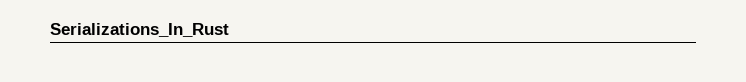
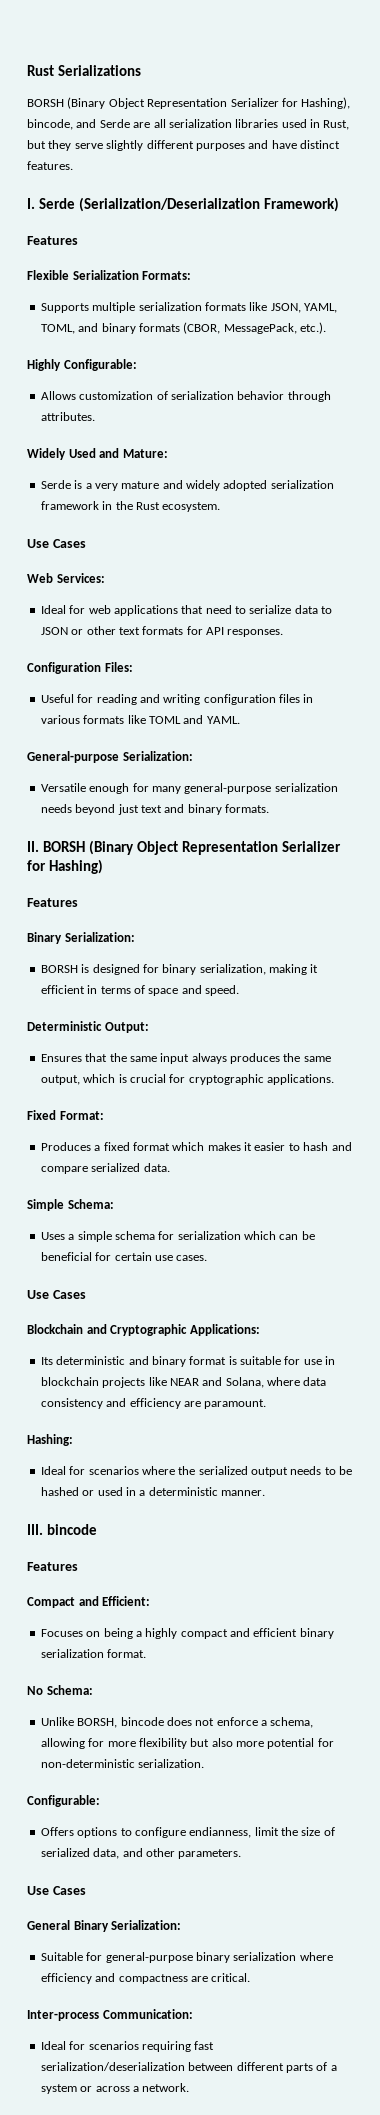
[50,23,229,37] Serializations_In_Rust -> [27,65,141,76] [27,97,351,109] [27,119,350,130] [27,140,340,151] [27,161,73,170] [27,197,339,212] [27,236,78,245] [27,270,192,280] [40,302,337,313] [40,322,326,334] [27,359,137,371] [40,391,331,402] [40,412,95,421] [27,448,168,460] [40,480,334,491] [40,501,221,512] [27,539,86,548] [27,573,105,583] [40,605,333,616] [40,626,284,637] [27,662,133,674] [40,694,314,705] [40,715,240,724] [27,751,193,763] [40,783,338,794] [40,804,269,815] [27,840,341,855] [27,859,103,874] [27,898,78,907] [27,932,135,944] [40,964,319,975] [40,985,239,996] [27,1021,149,1033] [40,1053,331,1064] [40,1074,334,1085] [27,1110,104,1120] [40,1142,352,1151] [40,1163,170,1174] [27,1199,114,1211] [40,1231,315,1242] [40,1252,208,1261] [27,1290,86,1299] [27,1324,260,1336] [40,1356,336,1367] [40,1377,327,1388] [40,1398,267,1409] [27,1434,73,1446] [40,1466,353,1477] [40,1487,265,1496] [27,1524,97,1535] [27,1562,78,1571] [27,1596,151,1608] [40,1628,334,1639] [40,1649,147,1658] [27,1685,93,1695] [40,1717,314,1728] [40,1738,334,1749] [40,1759,205,1768] [27,1795,100,1807] [40,1827,335,1838] [40,1848,242,1859] [27,1886,86,1895] [27,1920,182,1932] [40,1952,333,1963] [40,1973,251,1984] [27,2009,193,2021] [40,2041,215,2052] [40,2062,337,2073] [40,2083,190,2094] Rust Serializations // BORSH (Binary Object Representation Serializer for Hashing), bincode, and Serde are all serialization libraries used in Rust, but they serve slightly different purposes and have distinct features. // I. Serde (Serialization/Deserialization Framework) // Features // Flexible Serialization Formats: // Supports multiple serialization formats like JSON, YAML, TOML, and binary formats (CBOR, MessagePack, etc.). // Highly Configurable: // Allows customization of serialization behavior through attributes. // Widely Used and Mature: // Serde is a very mature and widely adopted serialization framework in the Rust ecosystem. // Use Cases // Web Services: // Ideal for web applications that need to serialize data to JSON or other text formats for API responses. // Configuration Files: // Useful for reading and writing configuration files in various formats like TOML and YAML. // General-purpose Serialization: // Versatile enough for many general-purpose serialization needs beyond just text and binary formats. // II. BORSH (Binary Object Representation Serializer for Hashing) // Features // Binary Serialization: // BORSH is designed for binary serialization, making it efficient in terms of space and speed. // Deterministic Output: // Ensures that the same input always produces the same output, which is crucial for cryptographic applications. // Fixed Format: // Produces a fixed format which makes it easier to hash and compare serialized data. // Simple Schema: // Uses a simple schema for serialization which can be beneficial for certain use cases. // Use Cases // Blockchain and Cryptographic Applications: // Its deterministic and binary format is suitable for use in blockchain projects like NEAR and Solana, where data consistency and efficiency are paramount. // Hashing: // Ideal for scenarios where the serialized output needs to be hashed or used in a deterministic manner. // III. bincode // Features // Compact and Efficient: // Focuses on being a highly compact and efficient binary serialization format. // No Schema: // Unlike BORSH, bincode does not enforce a schema, allowing for more flexibility but also more potential for non-deterministic serialization. // Configurable: // Offers options to configure endianness, limit the size of serialized data, and other parameters. // Use Cases // General Binary Serialization: // Suitable for general-purpose binary serialization where efficiency and compactness are critical. // Inter-process Communication: // Ideal for scenarios requiring fast serialization/deserialization between different parts of a system or across a network.

